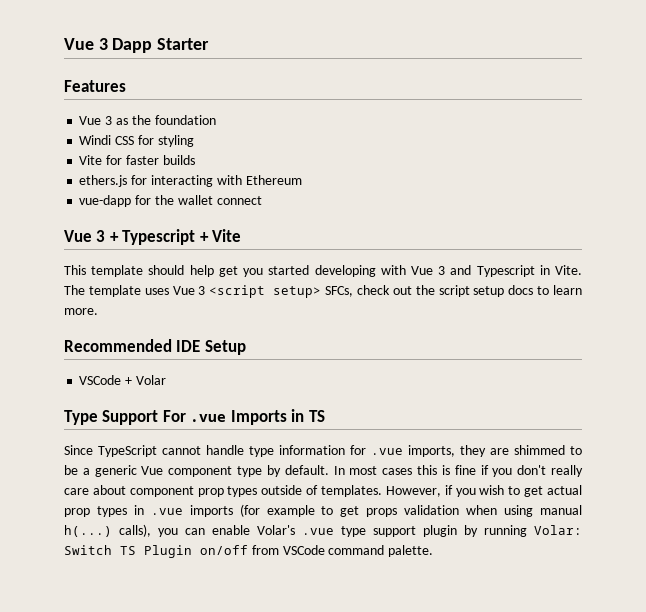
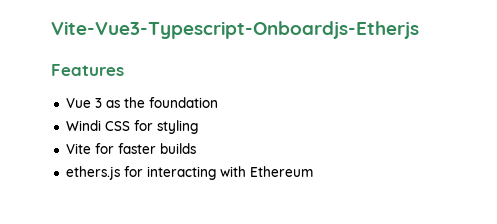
[64,38,210,53] Vue 3 Dapp Starter -> [51,21,419,39] Vite-Vue3-Typescript-Onboardjs-Etherjs
[79,195,262,207] [64,229,242,245] [64,265,582,277] [64,285,582,298] [64,308,98,315] [64,339,246,355] [79,375,166,385] [64,409,325,425] [64,445,582,457] [64,465,583,477] [64,485,582,497] [64,504,582,517] [64,524,582,537] [64,545,434,558] // vue-dapp for the wallet connect // Vue 3 + Typescript + Vite // This template should help get you started developing with Vue 3 and Typescript in Vite. The template uses Vue 3 <script setup> SFCs, check out the script setup docs to learn more. // Recommended IDE Setup // VSCode + Volar // Type Support For .vue Imports in TS // Since TypeScript cannot handle type information for .vue imports, they are shimmed to be a generic Vue component type by default. In most cases this is fine if you don't really care about component prop types outside of templates. However, if you wish to get actual prop types in .vue imports (for example to get props validation when using manual h(...) calls), you can enable Volar's .vue type support plugin by running Volar: Switch TS Plugin on/off from VSCode command palette. -> (313, 171) none

